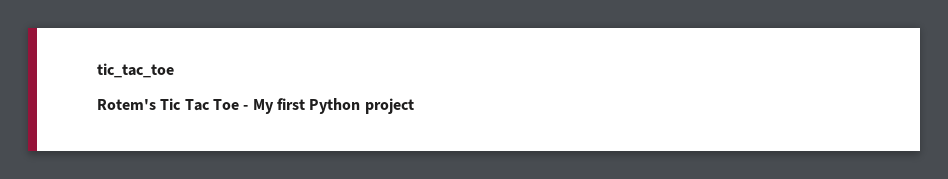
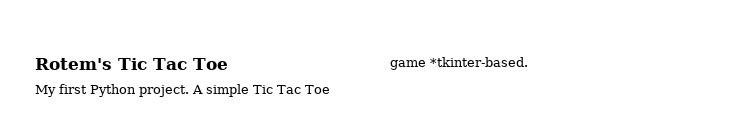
[97,63,174,78] tic_tac_toe // -> (35, 64) none
[243,105,249,110] - -> (228, 64) //
[364,98,414,114] project -> [139,84,330,97] [390,57,528,70] project. A simple Tic Tac Toe game *tkinter-based.

